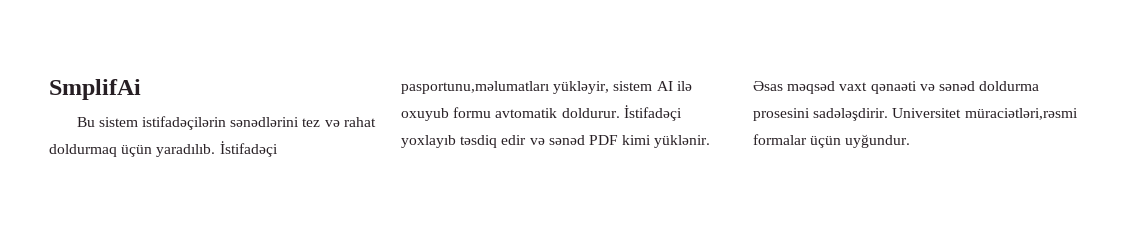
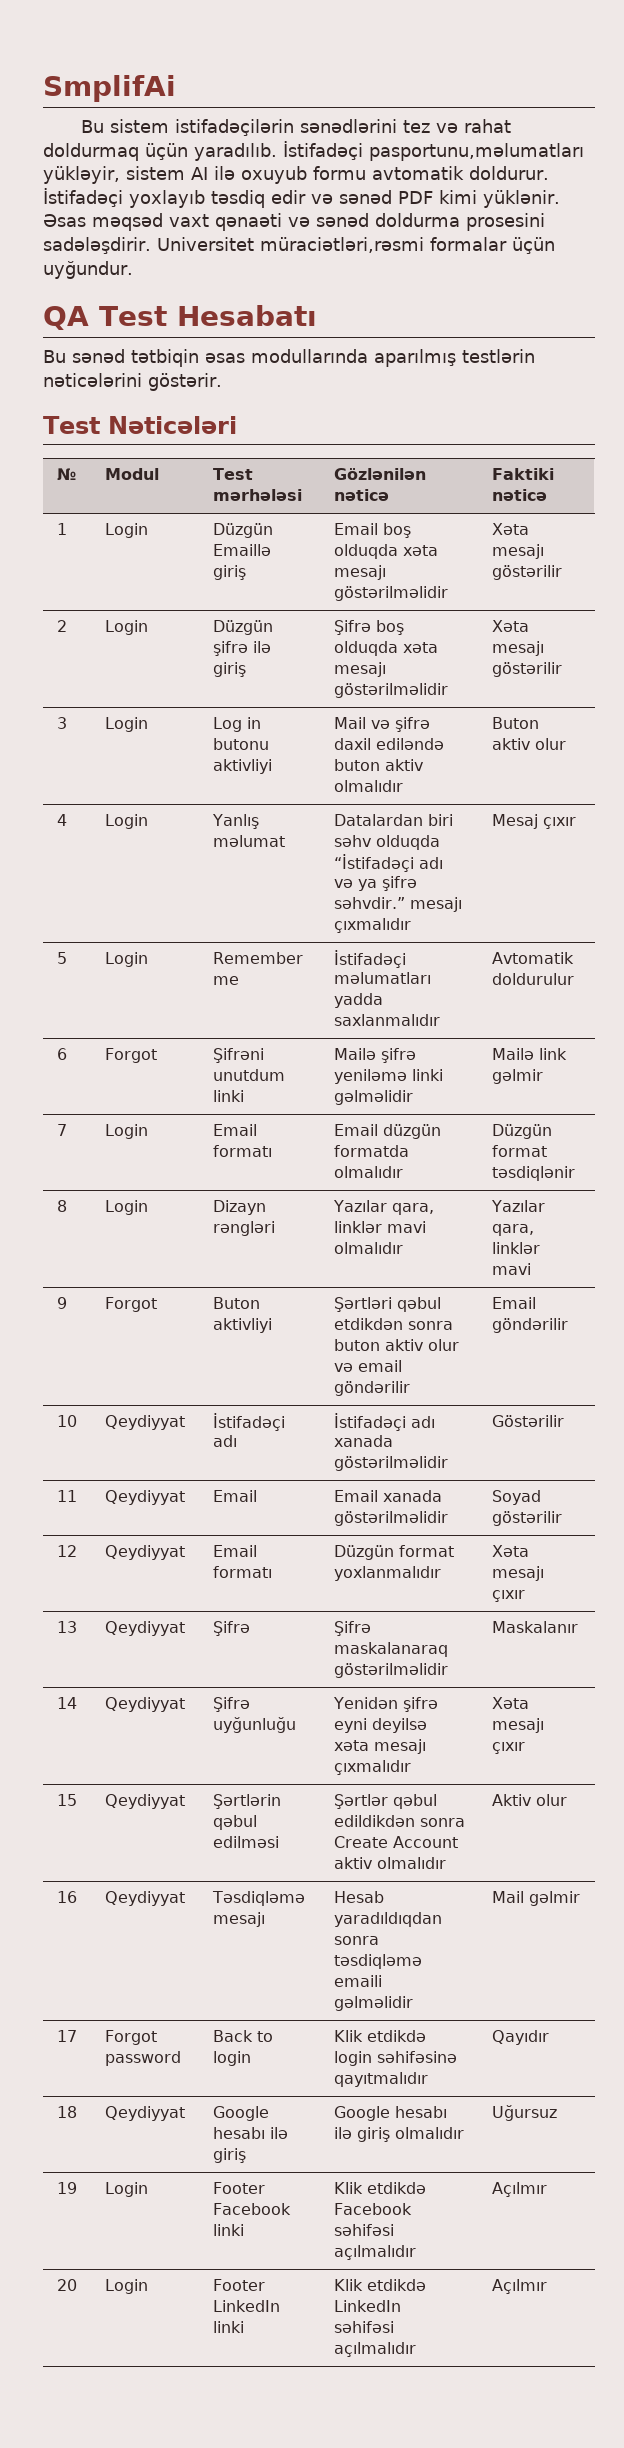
(911, 141) none -> [43,305,317,330] [43,349,535,367] [43,373,222,391] [43,416,237,434] [56,468,76,480] [104,468,159,480] [212,468,253,480] [212,489,302,501] [333,468,426,480] [333,489,389,501] [491,468,554,480] [491,489,547,501] [56,523,67,535] [104,523,148,538] [212,523,273,538] [212,544,271,556] [212,565,246,580] [333,523,411,538] [333,544,438,559] [333,565,386,580] [333,586,448,601] [491,523,529,535] [491,544,544,559] [491,565,562,580] [56,620,67,632] [104,620,148,635] [212,620,273,635] [212,641,271,656] [212,662,246,677] [333,620,404,635] [333,641,438,656] [333,662,386,677] [333,683,448,698] [491,620,529,632] [491,641,544,656] [491,662,562,677] [56,717,67,729] [104,717,148,732] [212,717,261,732] [212,738,269,750] [212,759,272,774] [333,717,430,732] [333,738,444,750] [333,759,423,771] [333,780,403,792] [491,717,539,729] [491,738,566,750] [56,814,67,826] [104,814,148,829] [211,814,259,829] [212,835,285,847] [333,814,453,826] [333,835,440,850] [333,854,443,872] [333,876,417,891] [333,897,462,912] [333,918,411,933] [491,814,576,829] [56,952,67,964] [104,952,148,967] [212,952,303,964] [212,976,239,985] [333,950,406,968] [333,972,431,984] [333,993,383,1008] [333,1014,440,1026] [491,952,574,964] [491,973,574,985] [56,1048,67,1060] [104,1048,157,1063] [212,1048,264,1063] [212,1069,285,1081] [212,1090,244,1102] [333,1048,416,1063] [333,1069,443,1084] [333,1090,413,1105] [491,1048,567,1060] [491,1069,543,1084] [56,1124,67,1136] [104,1124,148,1139] [212,1124,257,1136] [212,1145,272,1157] [333,1124,441,1139] [333,1145,409,1157] [333,1166,403,1178] [491,1124,552,1139] [491,1145,547,1157] [491,1166,575,1181] [56,1200,67,1212] [104,1200,148,1215] [212,1200,266,1215] [212,1221,275,1236] [332,1200,434,1215] [333,1221,426,1233] [333,1242,403,1254] [490,1200,545,1212] [491,1224,534,1236] [491,1242,540,1254] [491,1263,531,1275] [56,1297,67,1309] [104,1297,157,1312] [212,1297,260,1309] [212,1318,272,1333] [333,1297,441,1312] [333,1318,453,1330] [333,1339,459,1351] [333,1360,402,1372] [333,1381,410,1396] [491,1297,536,1309] [491,1318,568,1333] [56,1415,77,1427] [104,1415,185,1430] [212,1413,285,1431] [212,1435,237,1447] [333,1413,435,1431] [333,1435,393,1447] [333,1456,448,1471] [491,1415,564,1427] [56,1490,77,1502] [104,1490,185,1505] [212,1490,257,1502] [333,1490,442,1502] [333,1511,448,1526] [491,1490,541,1505] [491,1511,562,1526] [56,1545,77,1557] [104,1545,185,1560] [212,1545,257,1557] [212,1566,272,1578] [333,1545,454,1560] [333,1566,441,1581] [491,1545,529,1557] [491,1566,544,1581] [491,1590,525,1602] [56,1621,77,1633] [104,1621,185,1636] [212,1621,250,1636] [333,1621,371,1636] [333,1642,448,1657] [333,1663,448,1678] [491,1621,578,1633] [56,1697,77,1709] [104,1697,185,1712] [212,1697,250,1712] [212,1717,296,1733] [332,1697,438,1712] [333,1718,427,1733] [333,1739,426,1754] [333,1760,411,1775] [491,1697,529,1709] [491,1718,544,1733] [491,1742,525,1754] [56,1794,77,1806] [104,1794,185,1809] [212,1794,281,1809] [212,1815,257,1830] [212,1836,279,1848] [333,1794,437,1809] [333,1815,465,1827] [333,1836,458,1848] [333,1857,446,1869] [491,1794,567,1806] [56,1891,77,1903] [104,1891,185,1906] [211,1891,305,1906] [212,1912,265,1927] [333,1891,384,1903] [333,1912,442,1927] [333,1936,379,1945] [333,1954,422,1969] [333,1975,382,1987] [333,1996,413,2011] [491,1891,580,1906] [56,2030,77,2042] [104,2030,157,2045] [104,2051,181,2066] [212,2030,273,2042] [212,2051,251,2066] [333,2030,426,2042] [333,2051,457,2066] [333,2072,428,2087] [491,2030,549,2045] [56,2106,77,2118] [104,2106,185,2121] [212,2106,269,2121] [212,2127,288,2139] [212,2148,246,2163] [333,2106,447,2121] [333,2127,464,2142] [491,2105,557,2121] [56,2182,77,2194] [104,2182,148,2197] [212,2182,265,2194] [212,2203,291,2215] [212,2224,244,2236] [333,2182,426,2194] [333,2203,412,2215] [333,2224,394,2236] [333,2245,416,2260] [491,2182,547,2197] [56,2279,77,2291] [104,2279,148,2294] [212,2279,265,2291] [212,2300,280,2312] [212,2321,244,2333] [333,2279,426,2291] [333,2300,401,2312] [333,2321,394,2333] [333,2342,416,2357] [491,2279,547,2294] // QA Test Hesabatı // Bu sənəd tətbiqin əsas modullarında aparılmış testlərin nəticələrini göstərir. // Test Nəticələri // № | Modul | Test mərhələsi | Gözlənilən nəticə | Faktiki nəticə // 1 | Login | Düzgün Emaillə giriş | Email boş olduqda xəta mesajı göstərilməlidir | Xəta mesajı göstərilir // 2 | Login | Düzgün şifrə ilə giriş | Şifrə boş olduqda xəta mesajı göstərilməlidir | Xəta mesajı göstərilir // 3 | Login | Log in butonu aktivliyi | Mail və şifrə daxil ediləndə buton aktiv olmalıdır | Buton aktiv olur // 4 | Login | Yanlış məlumat | Datalardan biri səhv olduqda “İstifadəçi adı və ya şifrə səhvdir.” mesajı çıxmalıdır | Mesaj çıxır // 5 | Login | Remember me | İstifadəçi məlumatları yadda saxlanmalıdır | Avtomatik doldurulur // 6 | Forgot | Şifrəni unutdum linki | Mailə şifrə yeniləmə linki gəlməlidir | Mailə link gəlmir // 7 | Login | Email formatı | Email düzgün formatda olmalıdır | Düzgün format təsdiqlənir // 8 | Login | Dizayn rəngləri | Yazılar qara, linklər mavi olmalıdır | Yazılar qara, linklər mavi // 9 | Forgot | Buton aktivliyi | Şərtləri qəbul etdikdən sonra buton aktiv olur və email göndərilir | Email göndərilir // 10 | Qeydiyyat | İstifadəçi adı | İstifadəçi adı xanada göstərilməlidir | Göstərilir // 11 | Qeydiyyat | Email | Email xanada göstərilməlidir | Soyad göstərilir // 12 | Qeydiyyat | Email formatı | Düzgün format yoxlanmalıdır | Xəta mesajı çıxır // 13 | Qeydiyyat | Şifrə | Şifrə maskalanaraq göstərilməlidir | Maskalanır // 14 | Qeydiyyat | Şifrə uyğunluğu | Yenidən şifrə eyni deyilsə xəta mesajı çıxmalıdır | Xəta mesajı çıxır // 15 | Qeydiyyat | Şərtlərin qəbul edilməsi | Şərtlər qəbul edildikdən sonra Create Account aktiv olmalıdır | Aktiv olur // 16 | Qeydiyyat | Təsdiqləmə mesajı | Hesab yaradıldıqdan sonra təsdiqləmə emaili gəlməlidir | Mail gəlmir // 17 | Forgot password | Back to login | Klik etdikdə login səhifəsinə qayıtmalıdır | Qayıdır // 18 | Qeydiyyat | Google hesabı ilə giriş | Google hesabı ilə giriş olmalıdır | Uğursuz // 19 | Login | Footer Facebook linki | Klik etdikdə Facebook səhifəsi açılmalıdır | Açılmır // 20 | Login | Footer LinkedIn linki | Klik etdikdə LinkedIn səhifəsi açılmalıdır | Açılmır

